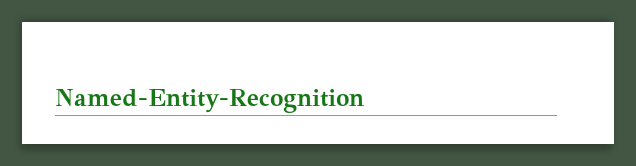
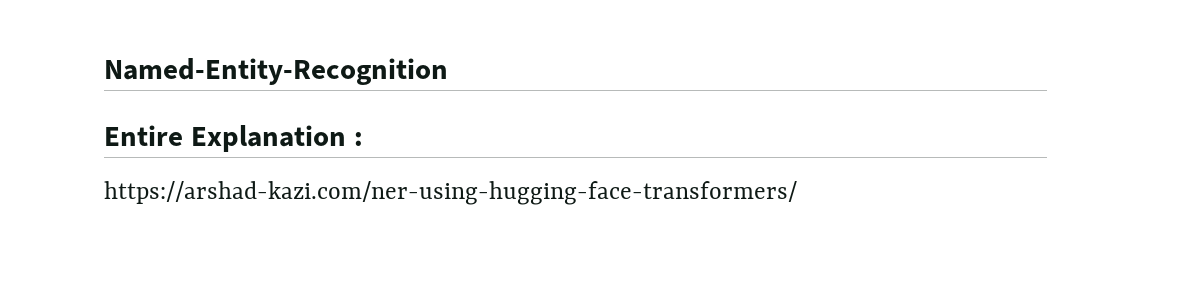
(364, 101) none -> [104,125,363,152] [104,181,797,205] // Entire Explanation : // https://arshad-kazi.com/ner-using-hugging-face-transformers/

